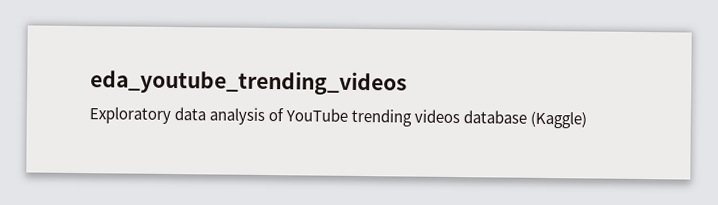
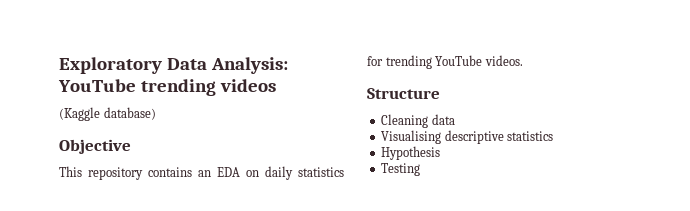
[90,69,407,96] [89,106,588,129] eda_youtube_trending_videos // Exploratory data analysis of YouTube trending videos database (Kaggle) -> [59,57,288,74] [58,79,276,96] [59,107,156,121] [59,139,131,154] [59,166,344,180] [367,55,523,69] [367,88,440,99] [381,114,455,128] [381,130,554,144] [381,146,441,160] [381,163,421,176] Exploratory Data Analysis: YouTube trending videos // (Kaggle database) // Objective // This repository contains an EDA on daily statistics for trending YouTube videos. // Structure // Cleaning data // Visualising descriptive statistics // Hypothesis // Testing

